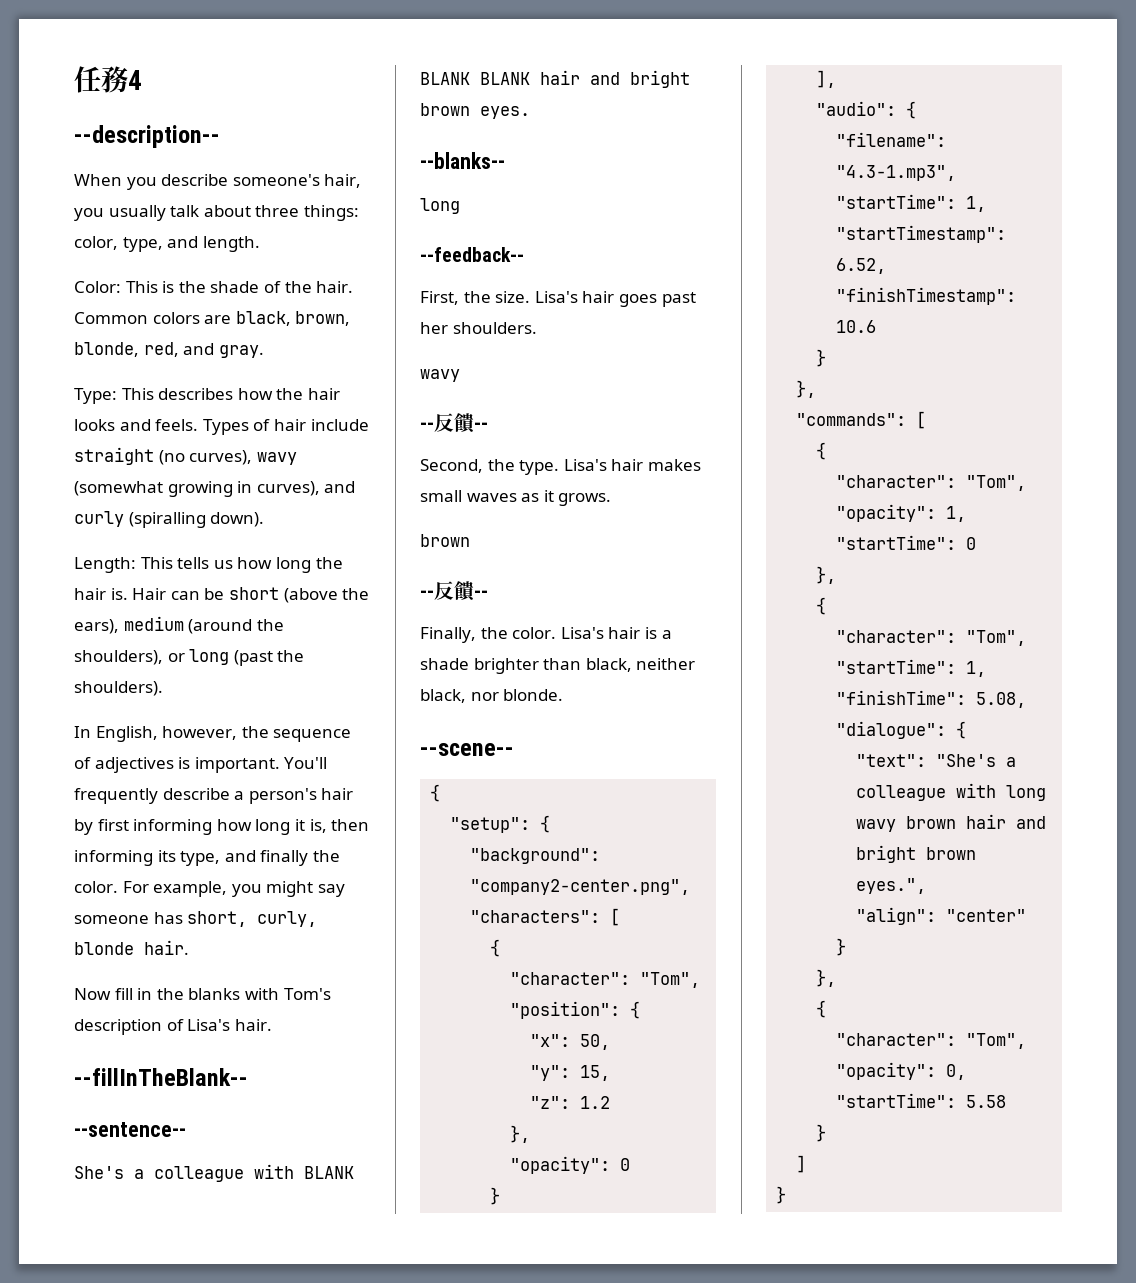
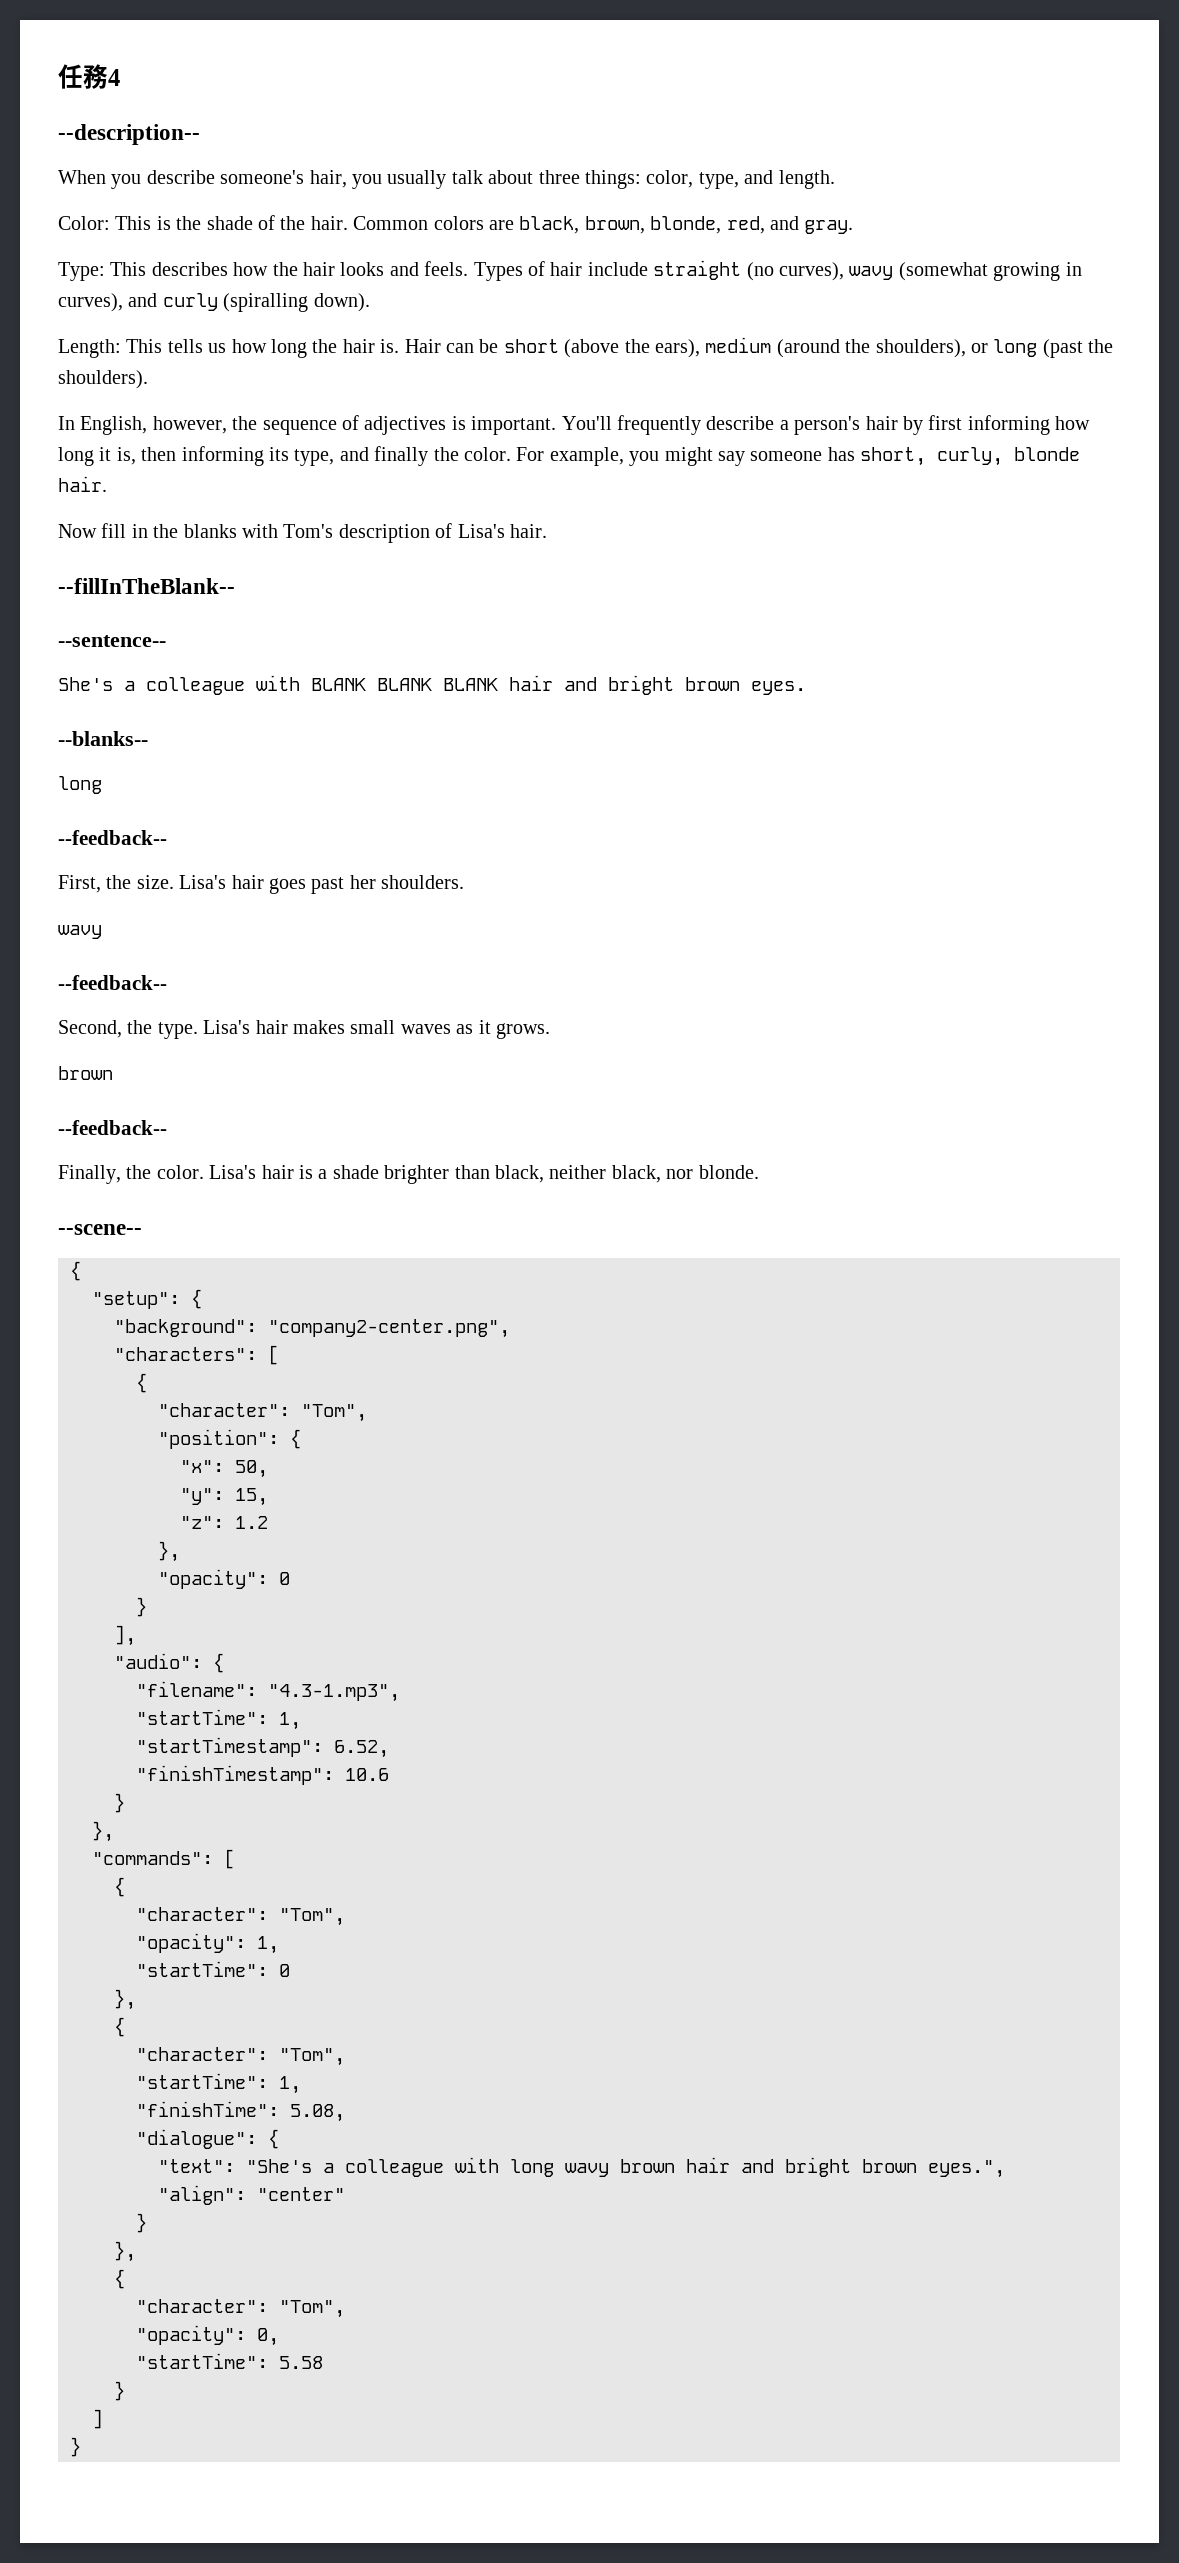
[420,413,488,434] --反饋-- -> [58,975,167,990] --feedback--
[420,581,488,602] --反饋-- -> [58,1120,167,1135] --feedback--

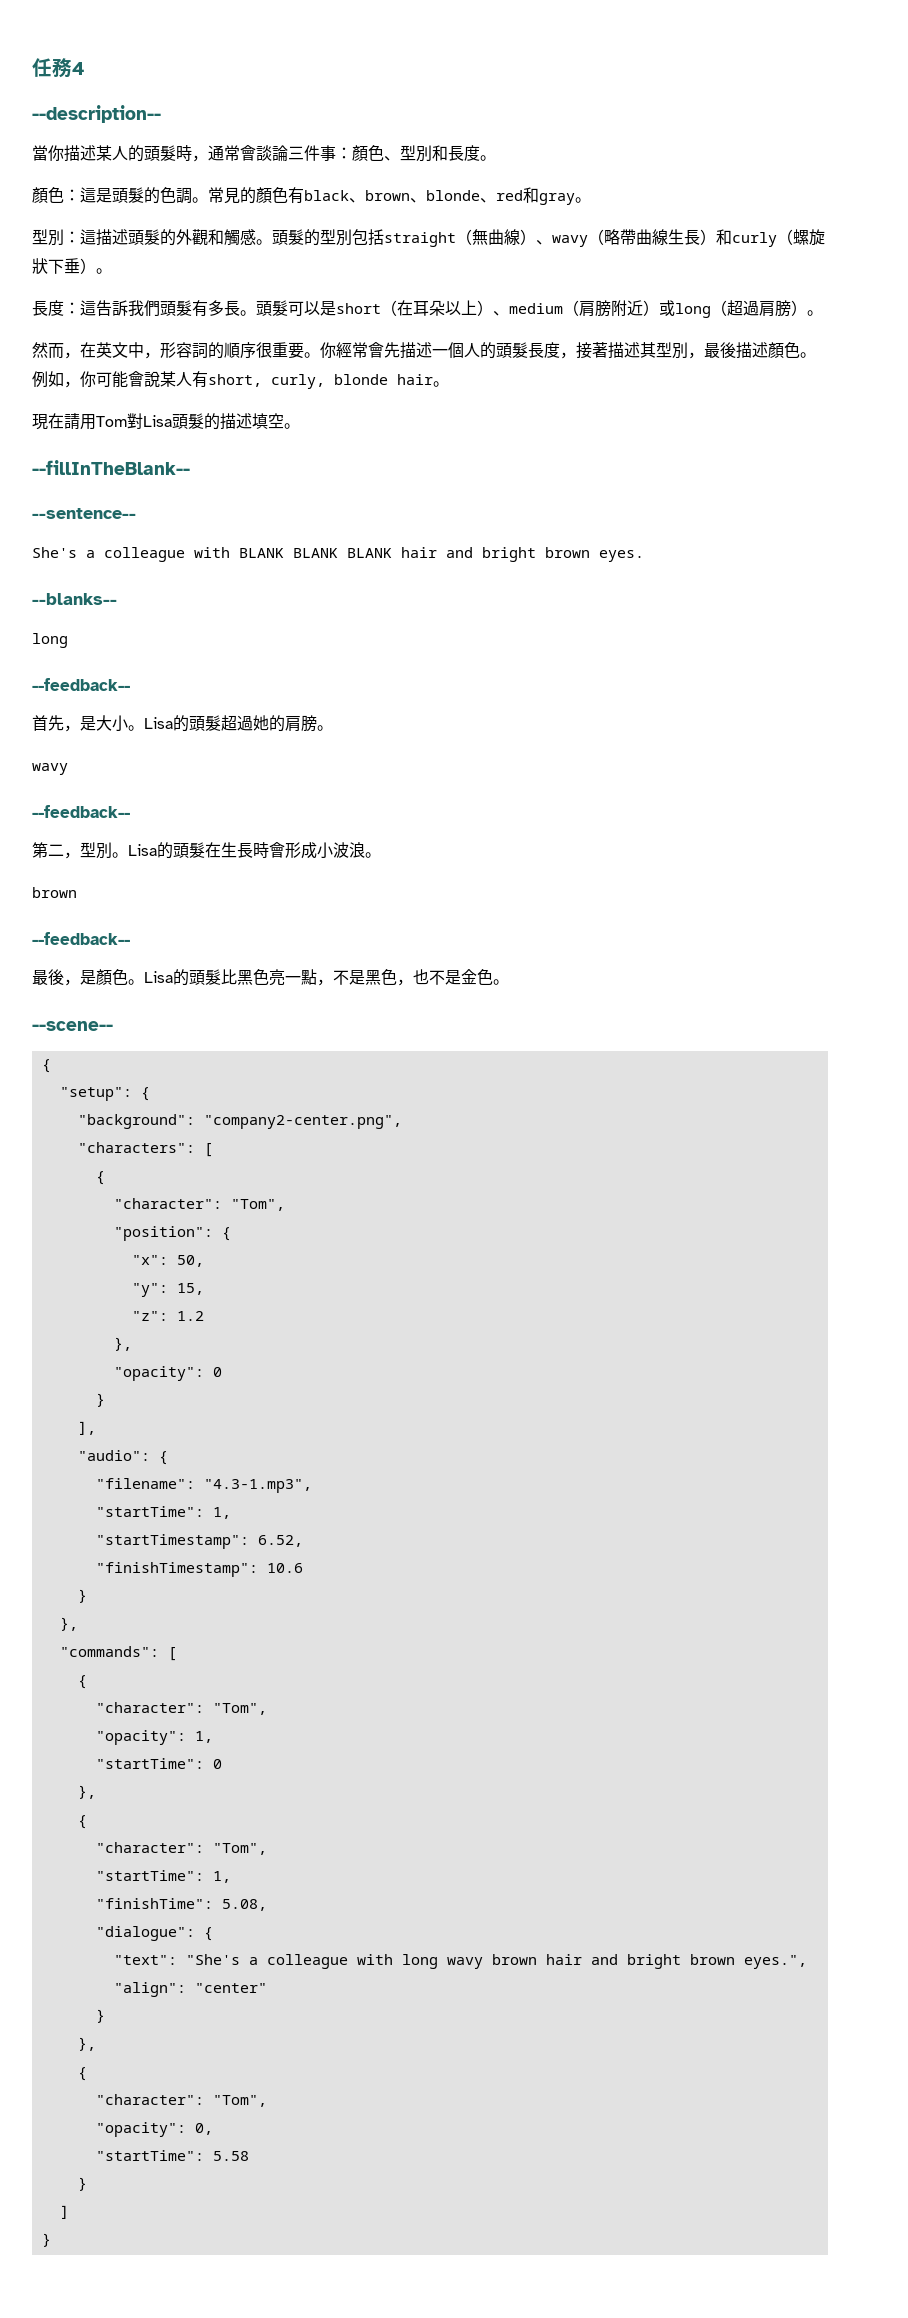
[58,170,835,189] [58,215,854,234] [58,260,1082,281] [58,293,370,312] [58,337,1114,358] [58,370,148,389] [58,415,1091,435] [58,446,1081,466] [58,476,107,492] [58,523,547,543] When you describe someone's hair, you usually talk about three things: color, type, and length. // Color: This is the shade of the hair. Common colors are black, brown, blonde, red, and gray. // Type: This describes how the hair looks and feels. Types of hair include straight (no curves), wavy (somewhat growing in curves), and curly (spiralling down). // Length: This tells us how long the hair is. Hair can be short (above the ears), medium (around the shoulders), or long (past the shoulders). // In English, however, the sequence of adjectives is important. You'll frequently describe a person's hair by first informing how long it is, then informing its type, and finally the color. For example, you might say someone has short, curly, blonde hair. // Now fill in the blanks with Tom's description of Lisa's hair. -> [32,145,496,162] [32,187,591,205] [32,229,825,247] [32,258,112,274] [32,300,823,318] [32,342,816,359] [32,371,449,389] [32,413,300,430] 當你描述某人的頭髮時，通常會談論三件事：顏色、型別和長度。 // 顏色：這是頭髮的色調。常見的顏色有black、brown、blonde、red和gray。 // 型別：這描述頭髮的外觀和觸感。頭髮的型別包括straight（無曲線）、wavy（略帶曲線生長）和curly（螺旋狀下垂）。 // 長度：這告訴我們頭髮有多長。頭髮可以是short（在耳朵以上）、medium（肩膀附近）或long（超過肩膀）。 // 然而，在英文中，形容詞的順序很重要。你經常會先描述一個人的頭髮長度，接著描述其型別，最後描述顏色。例如，你可能會說某人有short, curly, blonde hair。 // 現在請用Tom對Lisa頭髮的描述填空。
[58,875,465,894] [58,925,102,939] [58,975,167,990] [58,1020,550,1039] [58,1066,113,1080] [58,1120,167,1135] [58,1165,759,1184] First, the size. Lisa's hair goes past her shoulders. // wavy // --feedback-- // Second, the type. Lisa's hair makes small waves as it grows. // brown // --feedback-- // Finally, the color. Lisa's hair is a shade brighter than black, neither black, nor blonde. -> [32,715,333,732] [32,763,68,775] [32,805,130,818] [32,842,381,859] [32,887,77,898] [32,932,130,945] [32,969,509,986] 首先，是大小。Lisa的頭髮超過她的肩膀。 // wavy // --feedback-- // 第二，型別。Lisa的頭髮在生長時會形成小波浪。 // brown // --feedback-- // 最後，是顏色。Lisa的頭髮比黑色亮一點，不是黑色，也不是金色。

